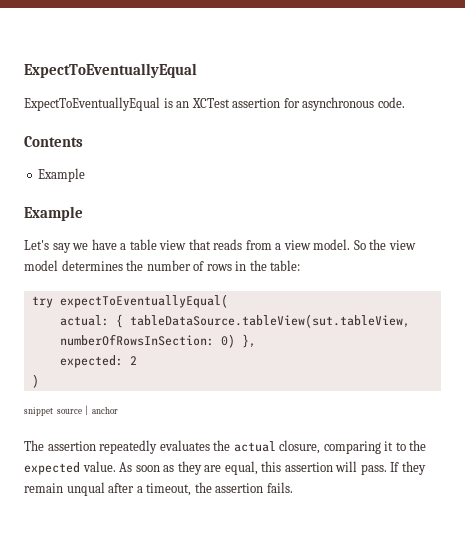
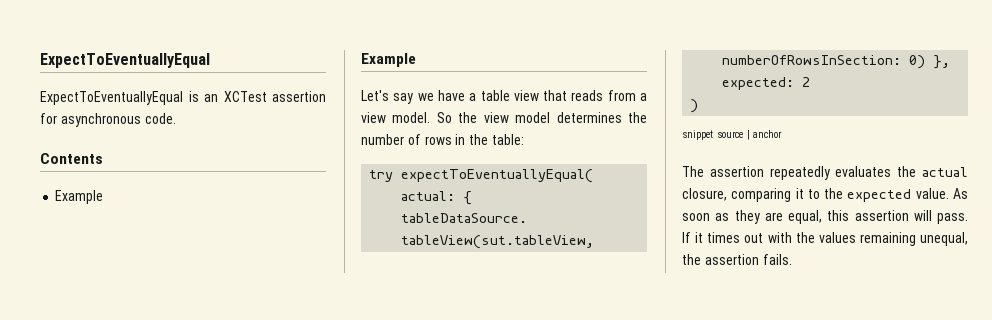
[401,461,426,475] [24,482,192,496] they remain unqual after a timeout, -> [695,232,968,246] it times out with the values remaining unequal,

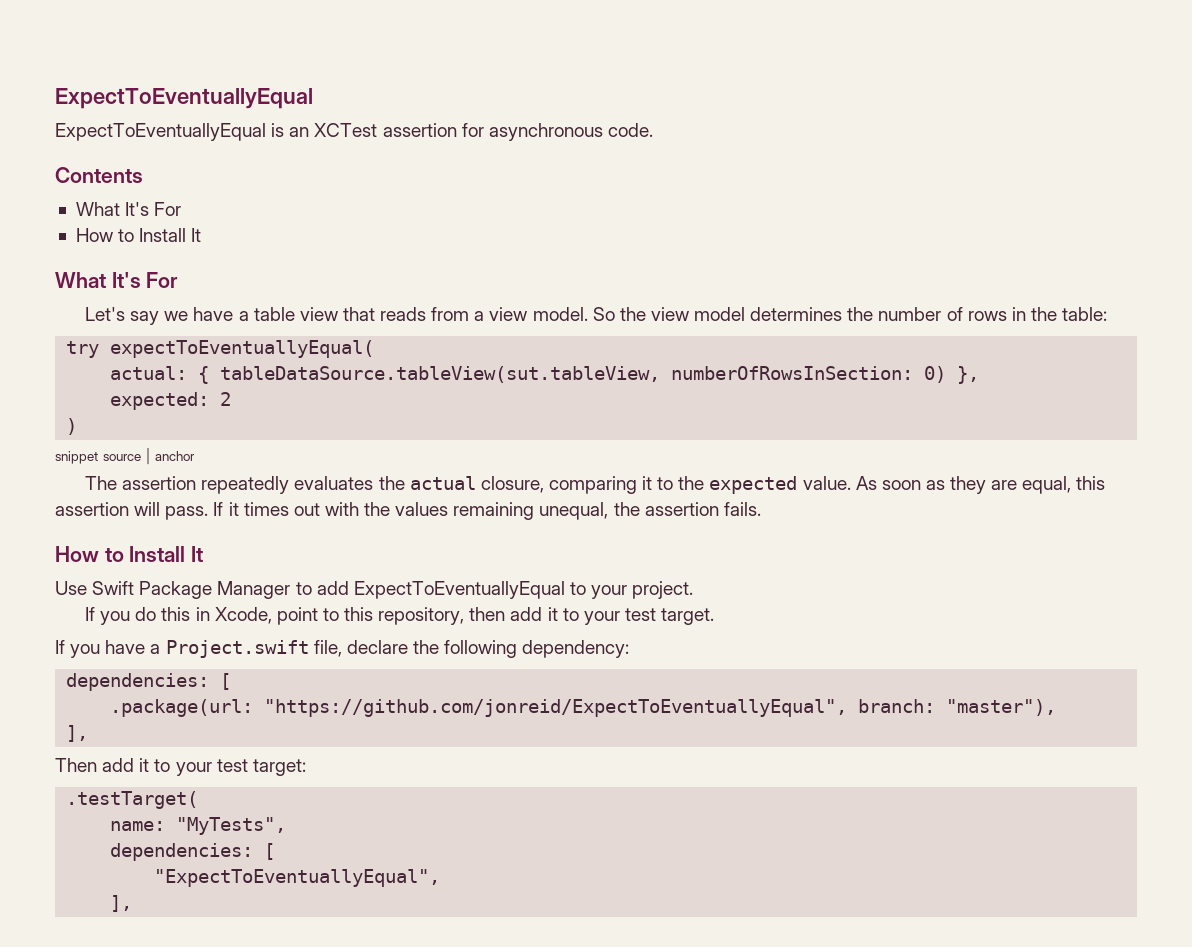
[55,190,104,204] [361,53,416,67] Example // Example -> [75,202,182,216] [75,228,202,242] [55,272,179,288] What It's For // How to Install It // What It's For
(792, 259) none -> [55,546,204,562] [55,581,694,599] [84,607,715,625] [55,640,630,658] [66,673,232,691] [110,699,1057,717] [66,725,89,742] [55,758,306,776] [66,791,199,809] [110,817,287,835] [110,843,276,861] [154,869,441,887] [110,895,133,912] // How to Install It // Use Swift Package Manager to add ExpectToEventuallyEqual to your project. // If you do this in Xcode, point to this repository, then add it to your test target. // If you have a Project.swift file, declare the following dependency: // dependencies: [ // .package(url: "https://github.com/jonreid/ExpectToEventuallyEqual", branch: "master"), // ], // Then add it to your test target: // .testTarget( // name: "MyTests", // dependencies: [ // "ExpectToEventuallyEqual", // ],

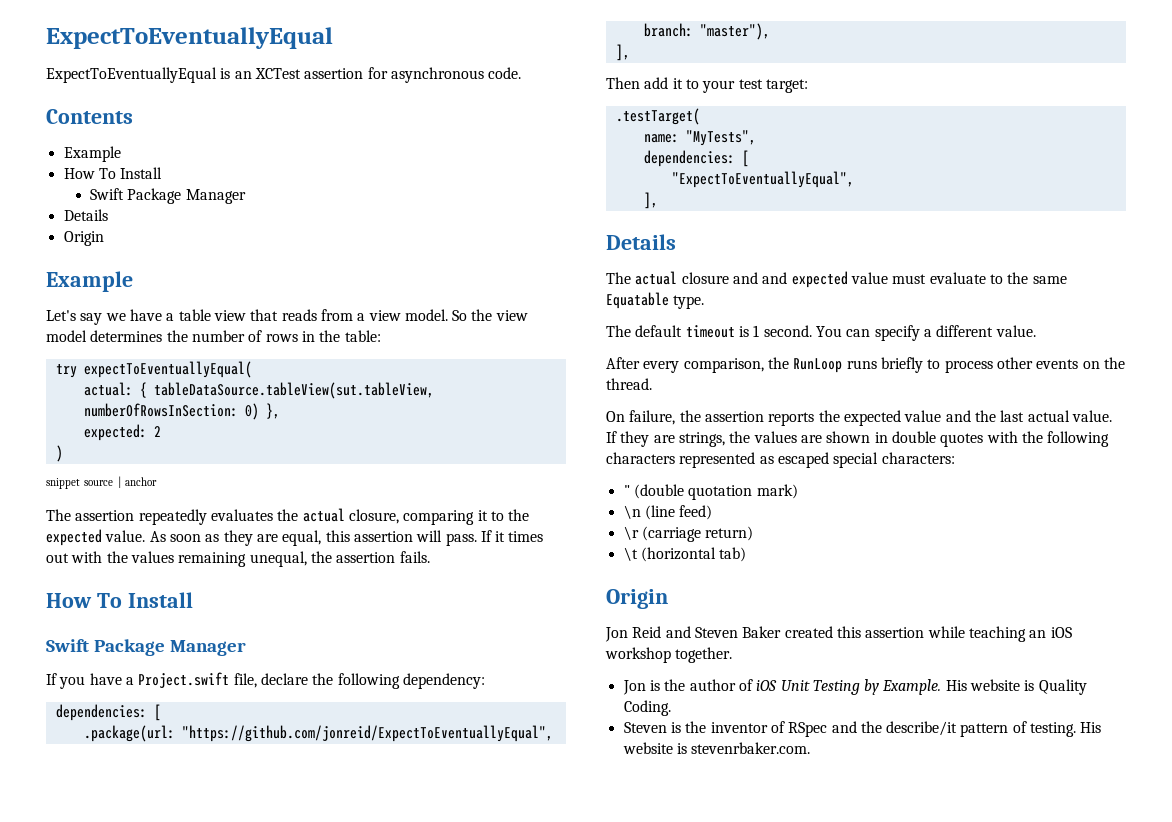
[75,202,182,216] [75,228,202,242] [55,272,179,288] What It's For // How to Install It // What It's For -> [63,146,121,162] [63,167,163,179] [90,188,246,204] [63,209,108,221] [63,231,104,246] [46,271,133,292] Example // How To Install // Swift Package Manager // Details // Origin // Example
[104,546,204,562] [55,581,694,599] [84,607,715,625] to Install It // Use Swift Package Manager to add ExpectToEventuallyEqual to your project. // If you do this in Xcode, point to this repository, then add it to your test target. -> [96,592,193,608] [46,639,246,656] To Install // Swift Package Manager
(133, 903) none -> [606,234,676,250] [606,271,1067,288] [606,292,705,309] [606,325,1036,341] [606,357,1125,373] [606,378,652,390] [606,410,1112,426] [606,431,1110,447] [606,452,955,468] [623,484,798,500] [623,505,713,520] [623,526,754,542] [623,547,747,562] [606,589,668,609] [605,626,1072,642] [605,647,733,663] [622,679,1087,695] [623,700,671,716] [623,721,1102,737] [622,742,811,754] // Details // The actual closure and and expected value must evaluate to the same Equatable type. // The default timeout is 1 second. You can specify a different value. // After every comparison, the RunLoop runs briefly to process other events on the thread. // On failure, the assertion reports the expected value and the last actual value. If they are strings, the values are shown in double quotes with the following characters represented as escaped special characters: // " (double quotation mark) // \n (line feed) // \r (carriage return) // \t (horizontal tab) // Origin // Jon Reid and Steven Baker created this assertion while teaching an iOS workshop together. // Jon is the author of iOS Unit Testing by Example. His website is Quality Coding. // Steven is the inventor of RSpec and the describe/it pattern of testing. His website is stevenrbaker.com.

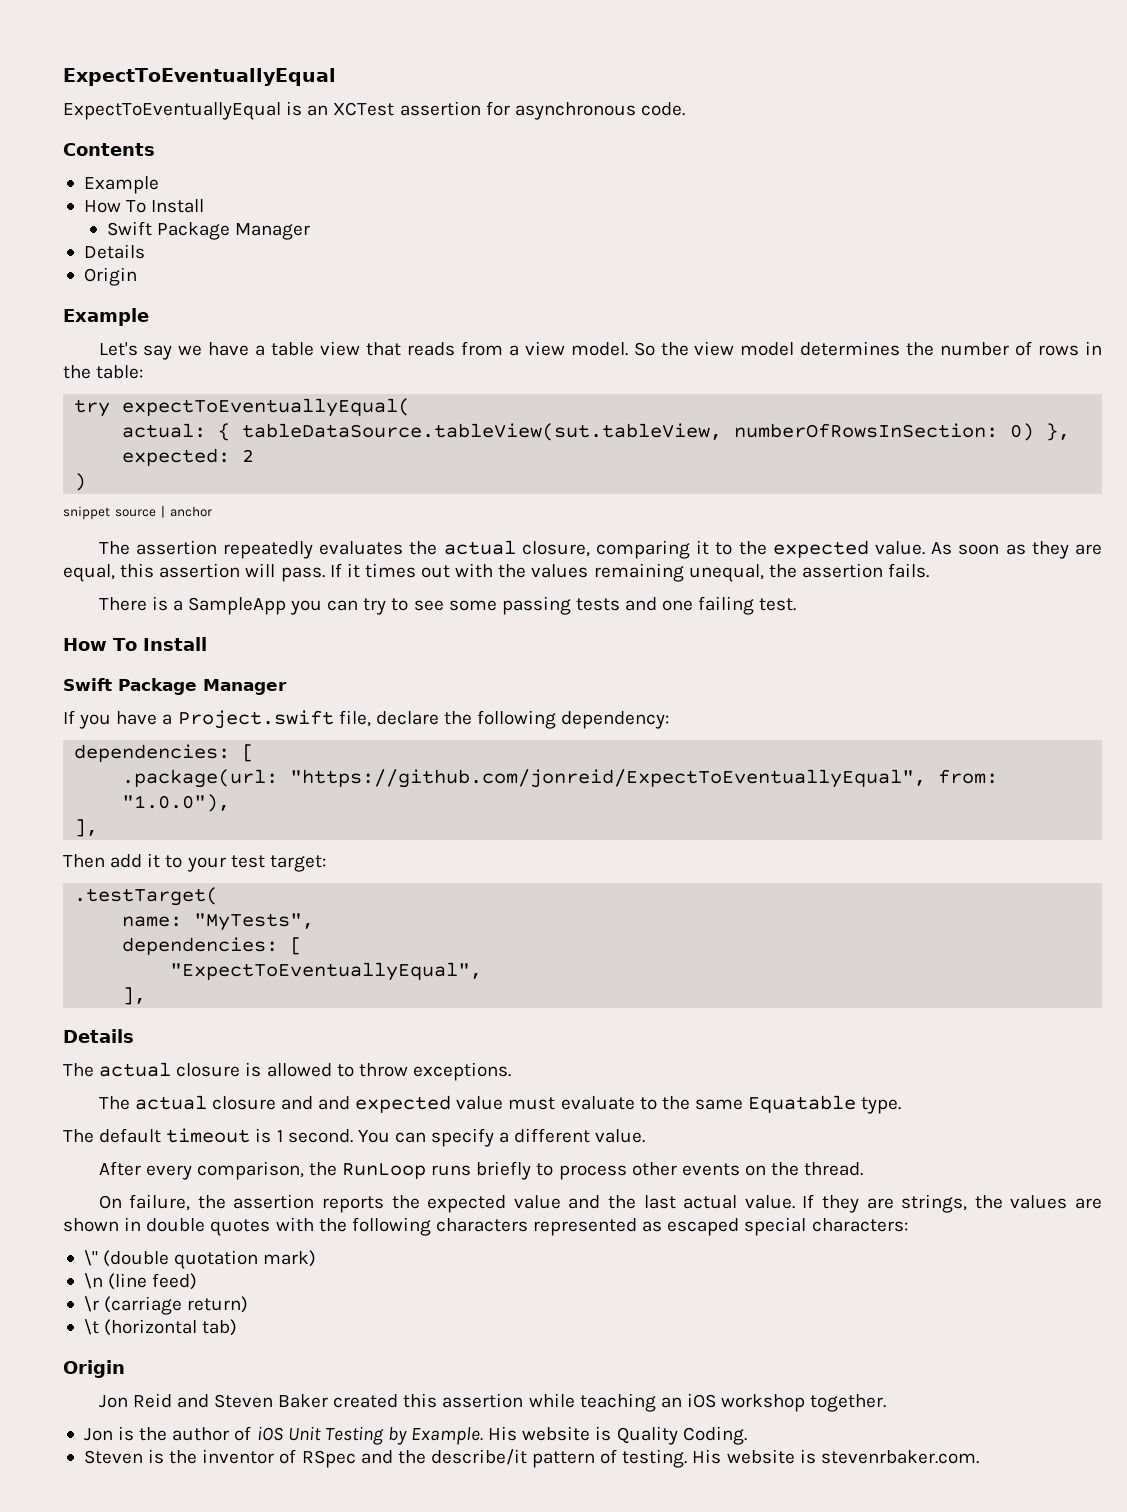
(430, 557) none -> [98,596,797,615] // There is a SampleApp you can try to see some passing tests and one failing test.
[643,23,770,40] branch: "master"), -> [938,769,999,784] [122,794,231,812] from: "1.0.0"),
(676, 242) none -> [63,1062,511,1081] // The actual closure is allowed to throw exceptions.
[623,485,630,496] " -> [83,1250,98,1266] \"

